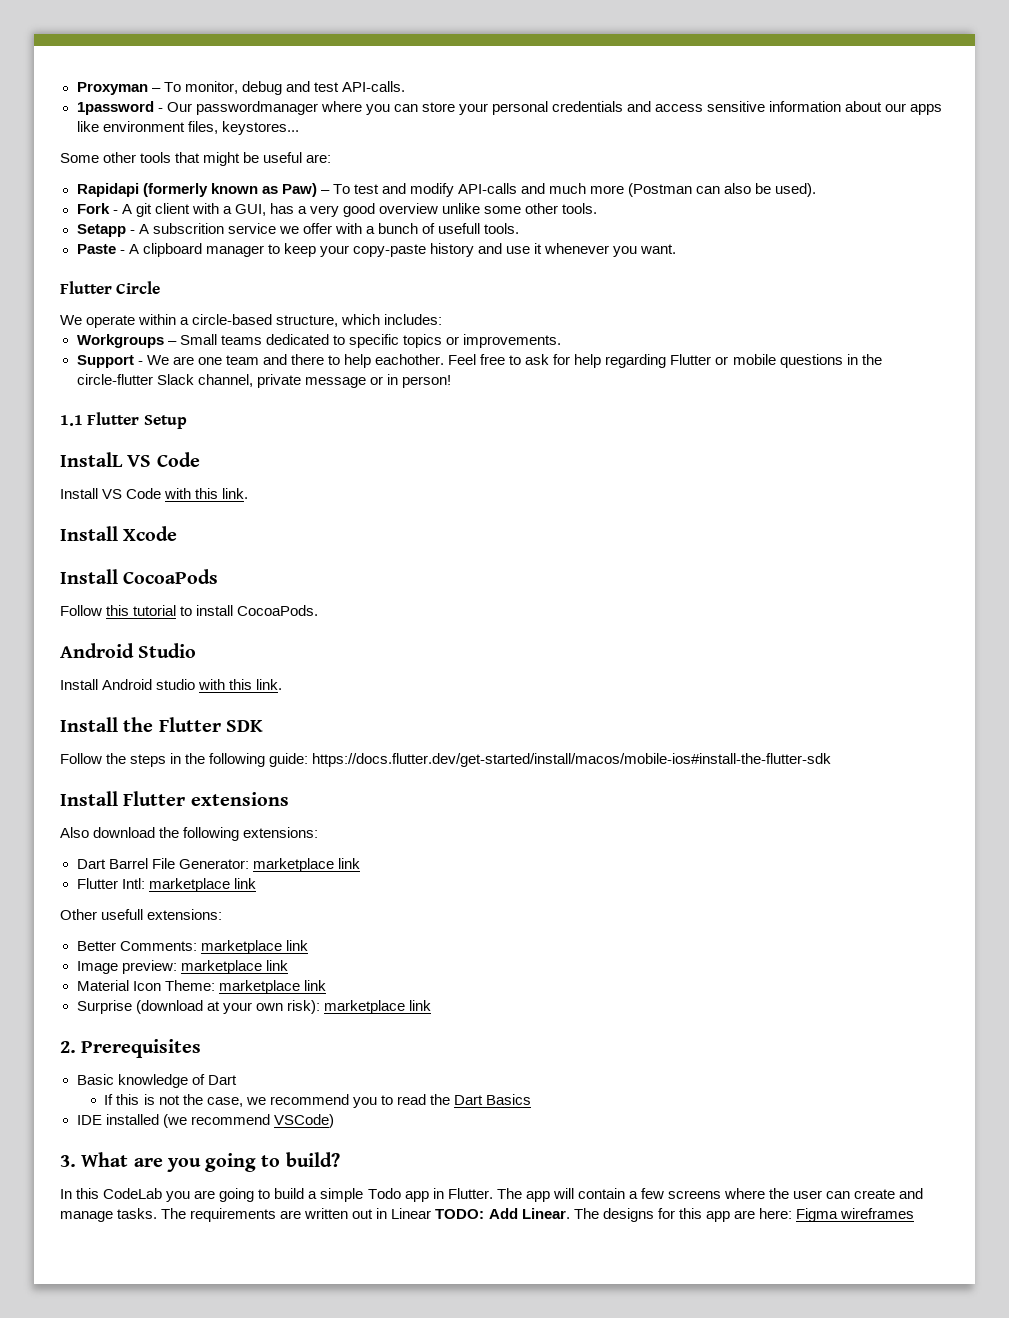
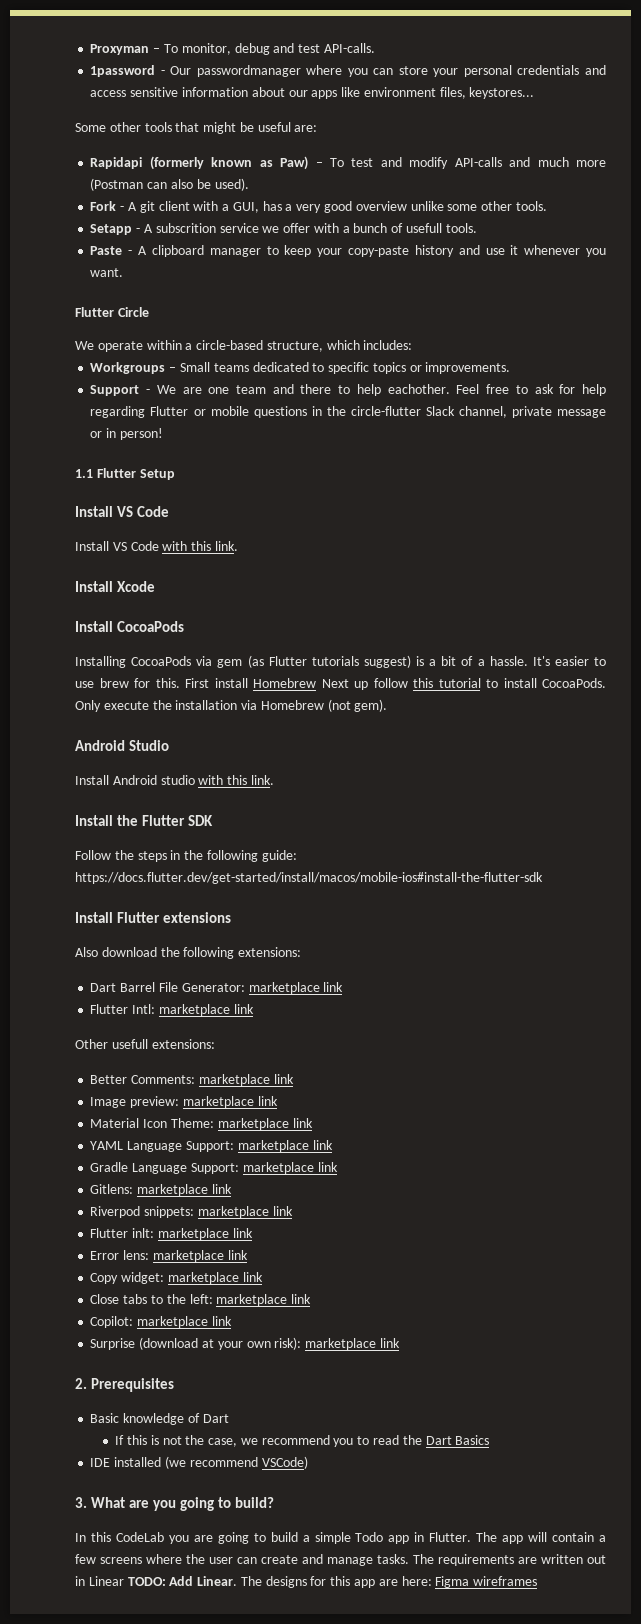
[60,452,123,467] InstalL -> [75,506,113,517] Install
[60,605,102,616] Follow -> [75,655,606,668] [75,678,408,690] Installing CocoaPods via gem (as Flutter tutorials suggest) is a bit of a hassle. It's easier to use brew for this. First install Homebrew Next up follow
(319, 610) none -> [75,699,388,712] Only execute the installation via Homebrew (not gem).
(326, 985) none -> [90,1140,333,1152] [90,1162,338,1174] [90,1184,232,1196] [90,1206,293,1218] [90,1228,253,1240] [90,1250,248,1262] [90,1272,263,1284] [90,1294,312,1306] [90,1316,232,1328] // YAML Language Support: marketplace link // Gradle Language Support: marketplace link // Gitlens: marketplace link // Riverpod snippets: marketplace link // Flutter inlt: marketplace link // Error lens: marketplace link // Copy widget: marketplace link // Close tabs to the left: marketplace link // Copilot: marketplace link

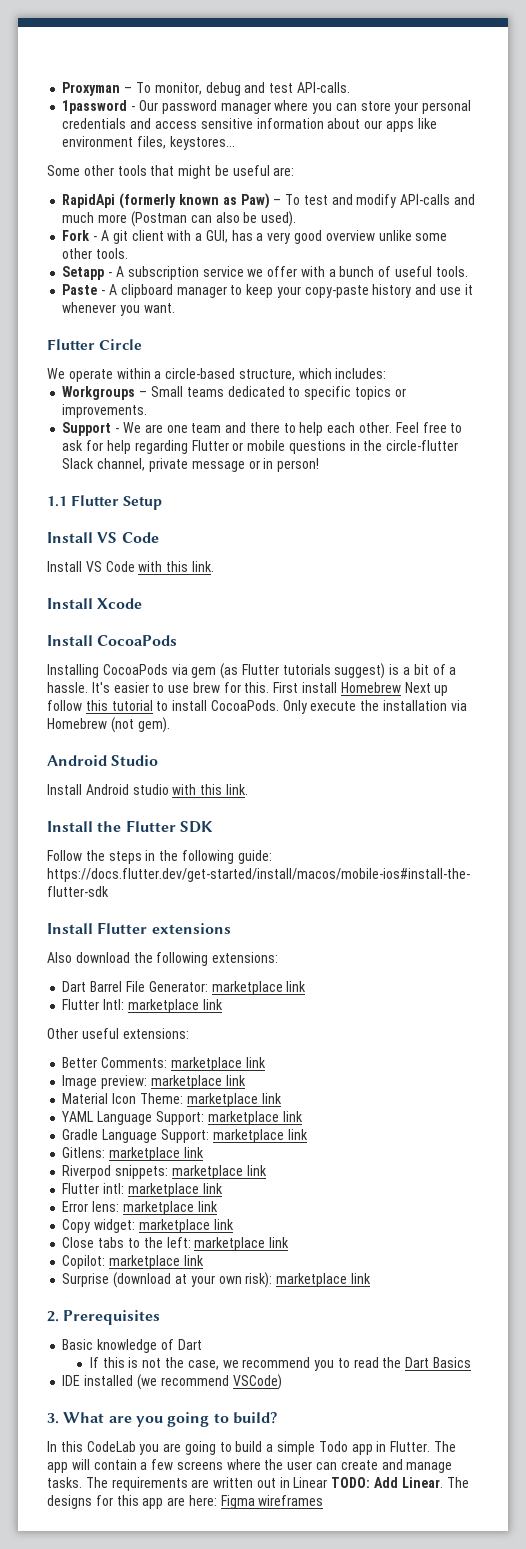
[196,65,301,77] passwordmanager -> [161,100,271,114] password manager
[90,157,143,169] Rapidapi -> [62,194,116,208] RapidApi
[155,223,216,233] subscrition -> [127,266,199,280] subscription
[405,223,442,233] usefull -> [394,266,432,277] useful
[387,384,450,394] eachother. -> [327,422,392,433] each other.
[111,1039,148,1049] usefull -> [81,1028,119,1039] useful
[132,1228,155,1238] inlt: -> [103,1183,125,1194] intl:

